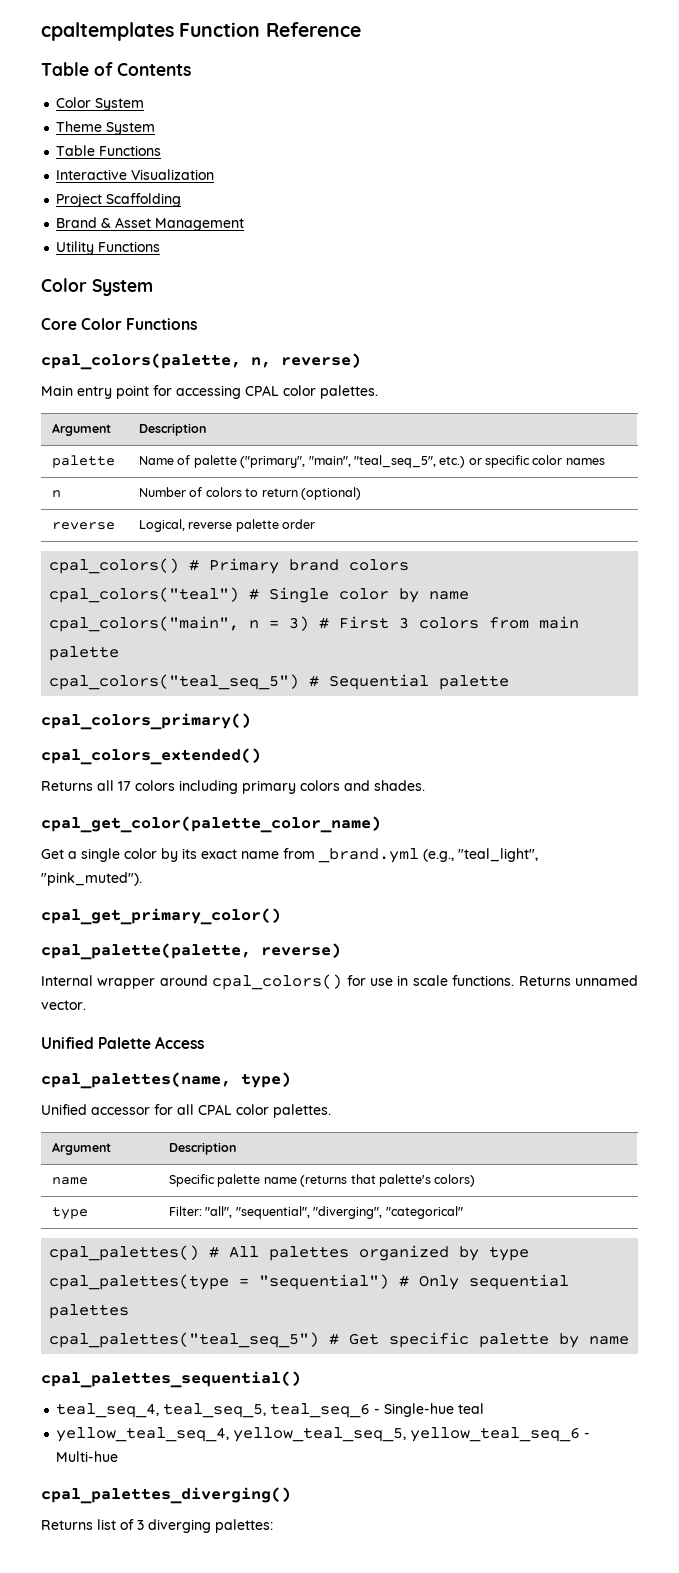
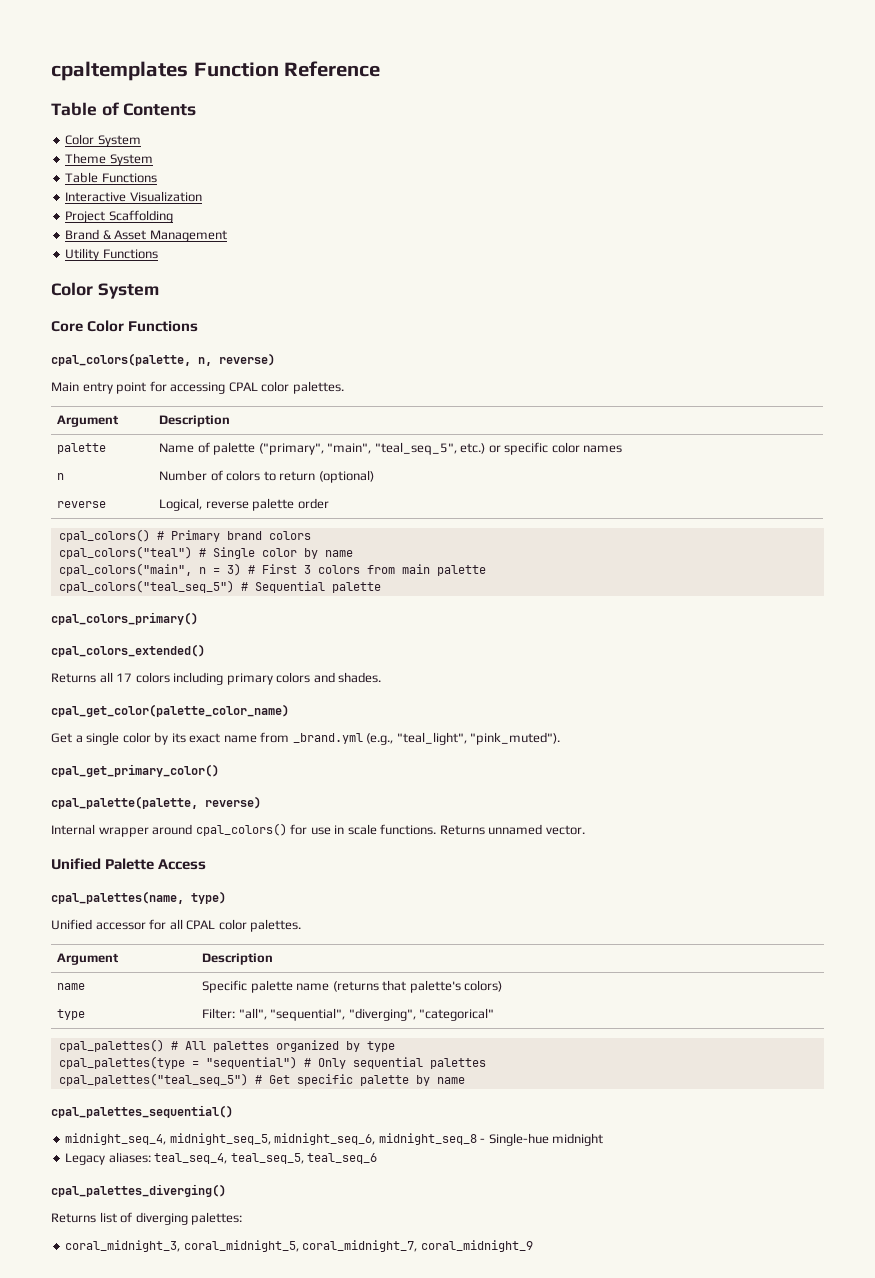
[56,1403,485,1418] [56,1427,591,1442] [56,1451,119,1462] teal_seq_4, teal_seq_5, teal_seq_6 - Single-hue teal // yellow_teal_seq_4, yellow_teal_seq_5, yellow_teal_seq_6 - Multi-hue -> [65,1133,604,1146] [65,1152,378,1165] midnight_seq_4, midnight_seq_5, midnight_seq_6, midnight_seq_8 - Single-hue midnight // Legacy aliases: teal_seq_4, teal_seq_5, teal_seq_6
[137,1520,144,1530] 3 -> (133, 1217) none
(273, 1526) none -> [65,1240,533,1252] // coral_midnight_3, coral_midnight_5, coral_midnight_7, coral_midnight_9

